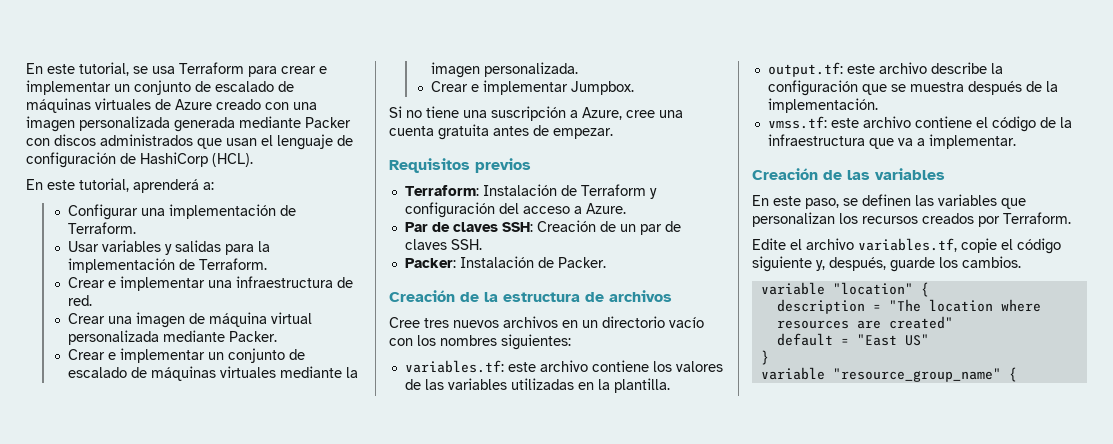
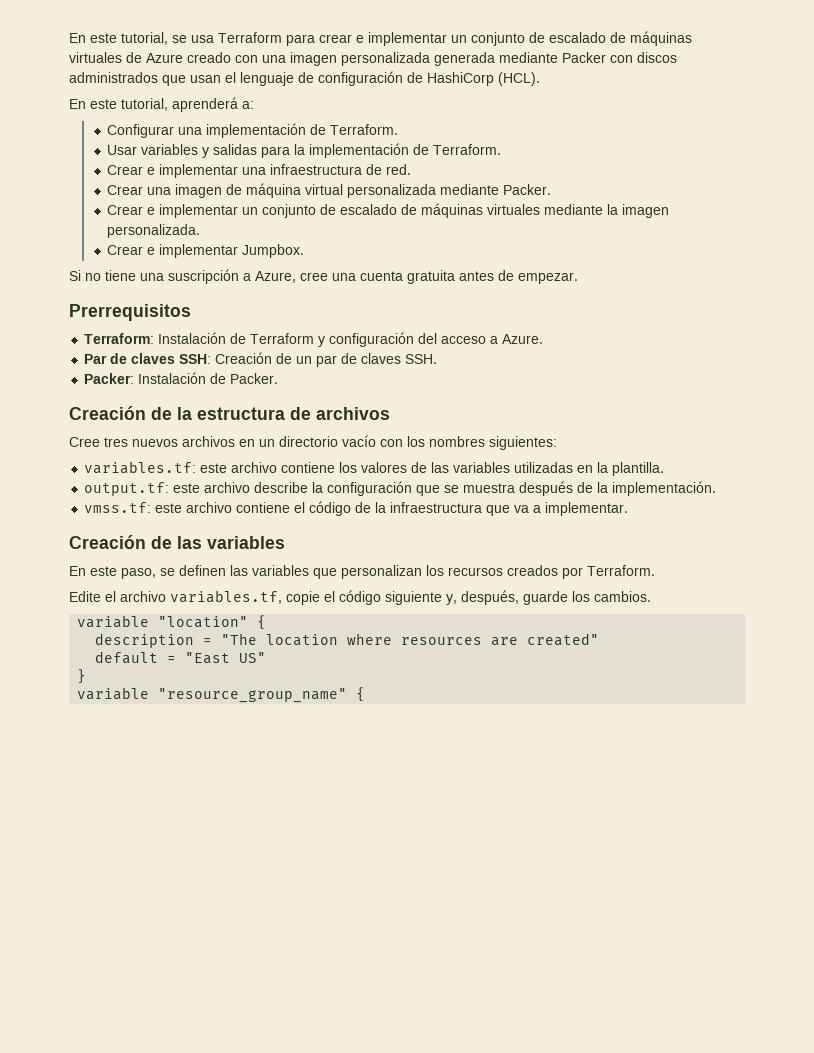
[389,158,531,173] Requisitos previos -> [69,304,191,321] Prerrequisitos

